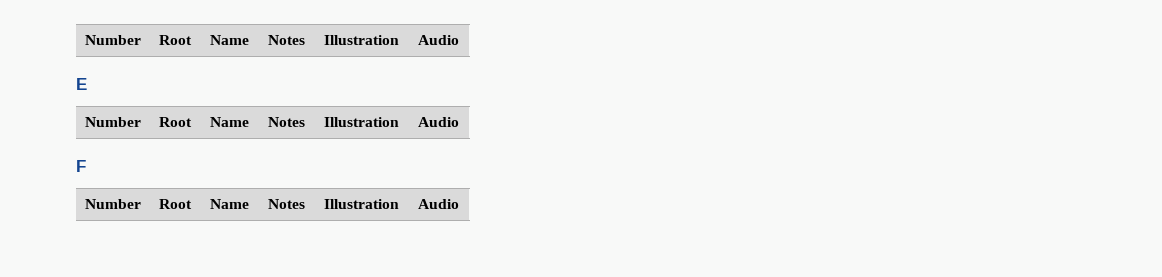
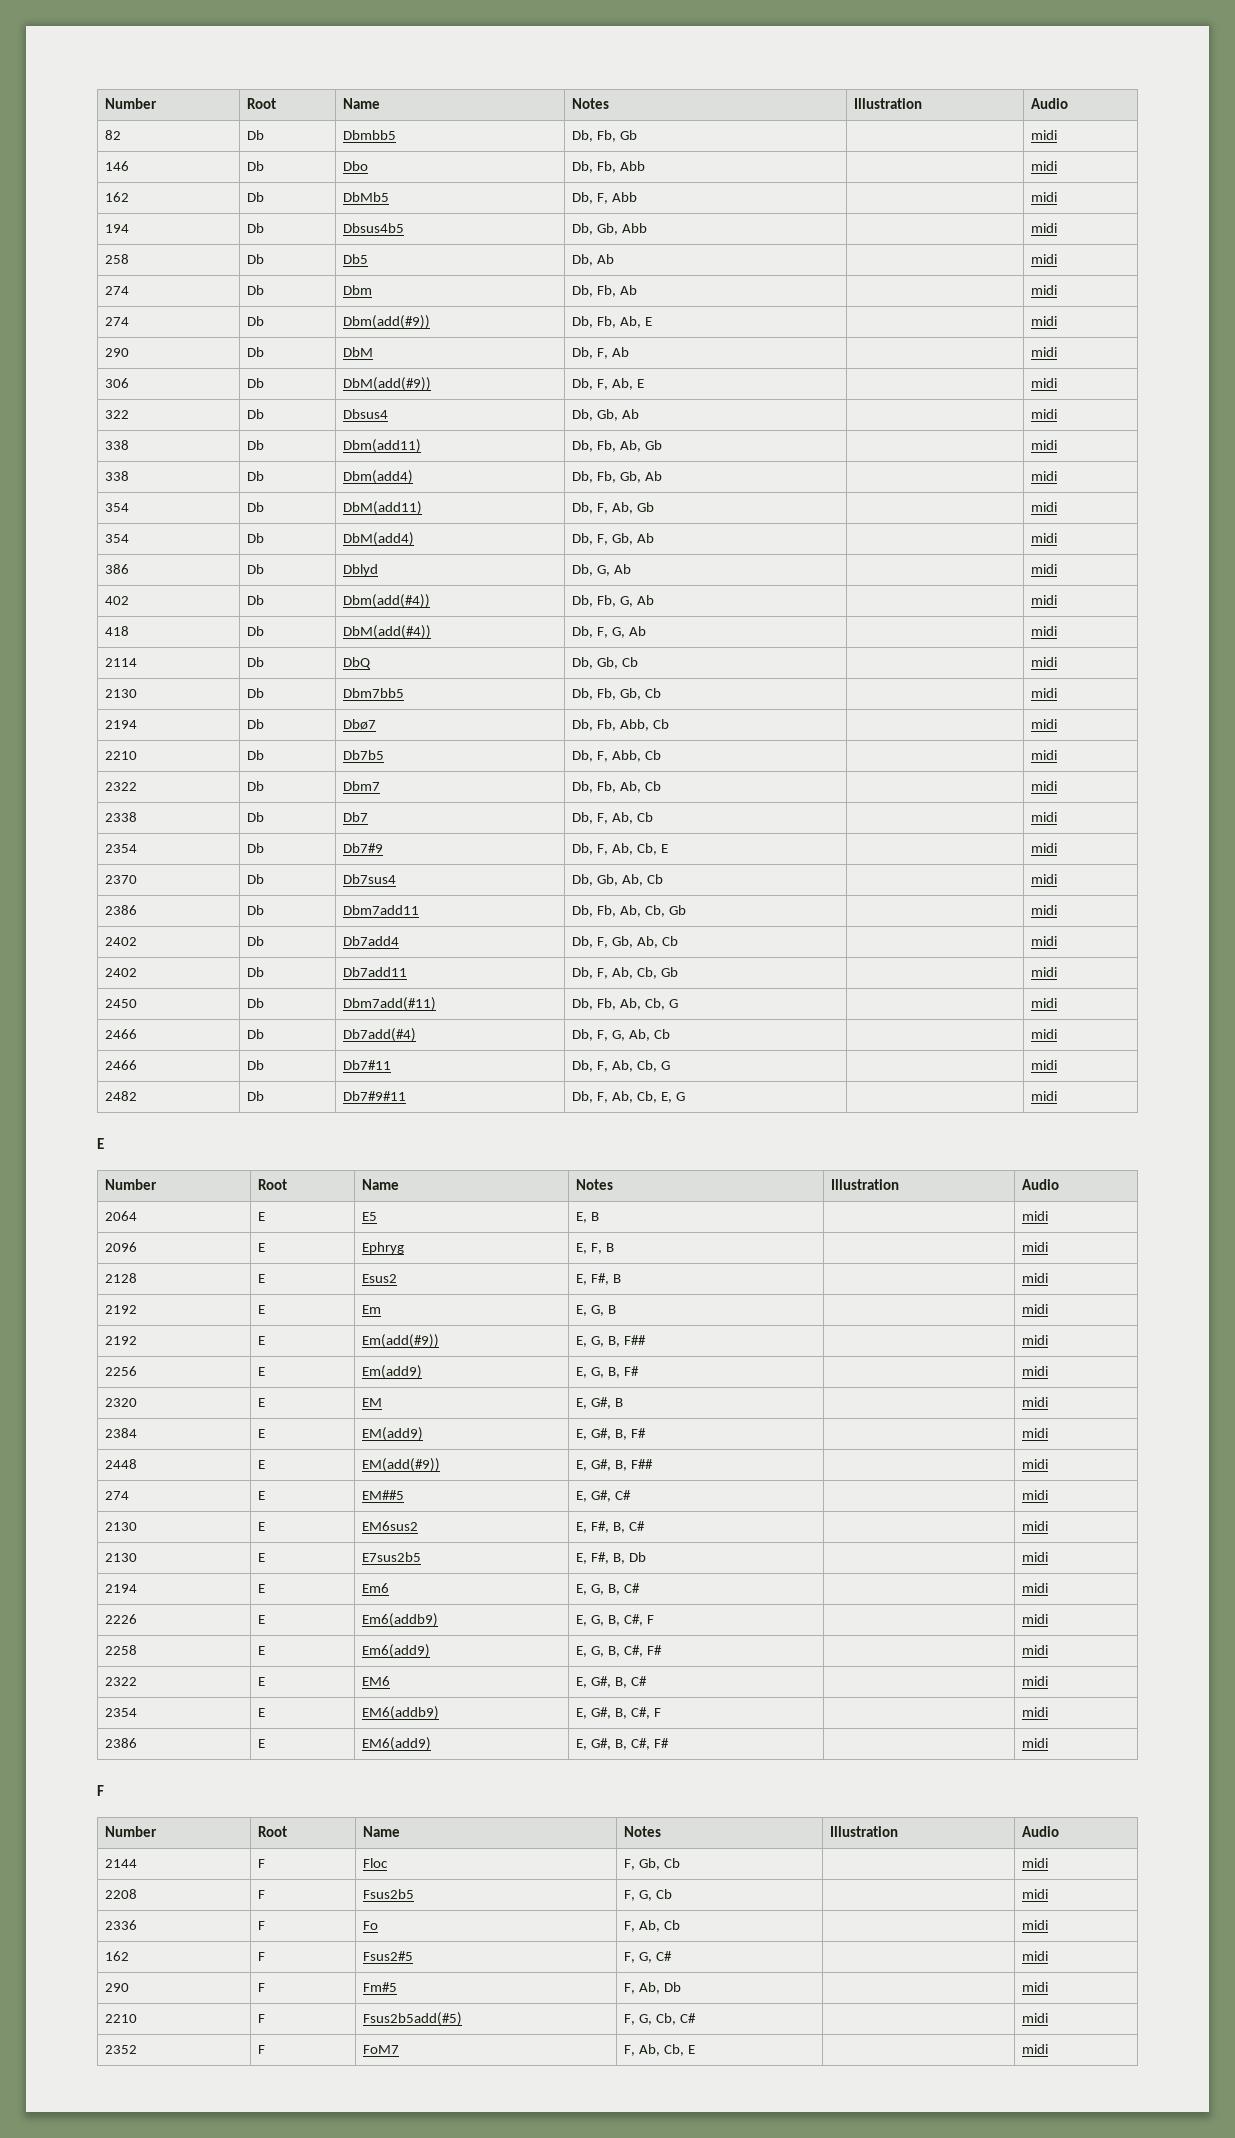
[84,35,141,45] [158,35,192,45] [209,35,249,45] [267,35,305,45] [323,35,399,45] [417,35,459,45] Number | Root | Name | Notes | Illustration | Audio -> [105,98,158,109] [247,98,277,109] [343,98,381,109] [572,98,610,109] [854,98,923,109] [1031,98,1069,109] [105,130,122,140] [247,130,265,140] [343,130,397,140] [572,130,638,142] [1031,130,1058,140] [105,161,130,171] [247,161,265,171] [343,161,369,171] [572,161,646,173] [1031,161,1058,171] [105,192,130,202] [247,192,265,202] [343,192,390,202] [572,192,638,204] [1031,192,1058,202] [105,224,130,233] [247,223,265,233] [343,223,405,233] [572,223,648,235] [1031,223,1058,233] [105,254,130,264] [247,254,265,264] [343,254,369,264] [572,254,615,266] [1031,254,1058,264] [105,286,130,295] [247,285,265,295] [343,285,373,295] [572,285,638,297] [1031,285,1058,295] [105,317,130,326] [247,316,265,326] [343,315,431,329] [572,316,653,328] [1031,316,1058,326] [105,348,130,357] [247,347,265,357] [343,347,374,357] [572,347,630,359] [1031,347,1058,357] [105,378,130,388] [247,378,265,388] [343,377,432,391] [572,378,645,390] [1031,378,1058,388] [105,410,130,419] [247,409,265,419] [343,409,389,419] [572,409,640,421] [1031,409,1058,419] [105,440,130,450] [247,440,265,450] [343,439,422,453] [572,440,663,452] [1031,440,1058,450] [105,471,130,481] [247,471,265,481] [343,470,414,484] [572,471,663,483] [1031,471,1058,481] [105,503,130,512] [247,502,265,512] [343,501,423,515] [572,502,655,514] [1031,502,1058,512] [105,534,130,543] [247,533,265,543] [343,532,415,546] [572,533,655,545] [1031,533,1058,543] [105,564,130,574] [247,564,265,574] [343,564,379,576] [572,564,632,576] [1031,564,1058,574] [105,596,130,605] [247,595,265,605] [343,594,431,608] [572,595,655,607] [1031,595,1058,605] [105,626,130,636] [247,626,265,636] [343,625,432,639] [572,626,647,638] [1031,626,1058,636] [105,658,138,667] [247,657,265,667] [343,657,372,669] [572,657,639,669] [1031,657,1058,667] [105,689,138,698] [247,688,265,698] [343,688,405,698] [572,688,662,700] [1031,688,1058,698] [105,720,138,729] [247,719,265,729] [343,719,377,730] [572,719,670,731] [1031,719,1058,729] [105,751,138,760] [247,750,265,760] [343,750,385,760] [572,750,662,762] [1031,750,1058,760] [105,782,138,791] [247,781,265,791] [343,781,381,791] [572,781,662,793] [1031,781,1058,791] [105,812,138,822] [247,812,265,822] [343,812,369,822] [572,812,654,824] [1031,812,1058,822] [105,844,138,853] [247,843,265,853] [343,843,384,853] [572,843,668,855] [1031,843,1058,853] [105,875,138,884] [247,874,265,884] [343,874,397,884] [572,874,664,886] [1031,874,1058,884] [105,905,138,915] [247,905,265,915] [343,905,420,915] [572,905,686,917] [1031,905,1058,915] [105,937,138,946] [247,936,265,946] [343,936,400,946] [572,936,678,948] [1031,936,1058,946] [105,968,138,977] [247,967,265,977] [343,967,408,977] [572,967,678,979] [1031,967,1058,977] [105,999,138,1008] [247,998,265,1008] [343,997,437,1011] [572,998,678,1010] [1031,998,1058,1008] [105,1029,138,1039] [247,1029,265,1039] [343,1028,417,1042] [572,1029,670,1041] [1031,1029,1058,1039] [105,1060,138,1070] [247,1060,265,1070] [343,1060,392,1070] [572,1060,670,1072] [1031,1060,1058,1070] [105,1091,138,1101] [247,1091,265,1101] [343,1091,407,1101] [572,1091,685,1103] [1031,1091,1058,1101] Number | Root | Name | Notes | Illustration | Audio // 82 | Db | Dbmbb5 | Db, Fb, Gb | | midi // 146 | Db | Dbo | Db, Fb, Abb | | midi // 162 | Db | DbMb5 | Db, F, Abb | | midi // 194 | Db | Dbsus4b5 | Db, Gb, Abb | | midi // 258 | Db | Db5 | Db, Ab | | midi // 274 | Db | Dbm | Db, Fb, Ab | | midi // 274 | Db | Dbm(add(#9)) | Db, Fb, Ab, E | | midi // 290 | Db | DbM | Db, F, Ab | | midi // 306 | Db | DbM(add(#9)) | Db, F, Ab, E | | midi // 322 | Db | Dbsus4 | Db, Gb, Ab | | midi // 338 | Db | Dbm(add11) | Db, Fb, Ab, Gb | | midi // 338 | Db | Dbm(add4) | Db, Fb, Gb, Ab | | midi // 354 | Db | DbM(add11) | Db, F, Ab, Gb | | midi // 354 | Db | DbM(add4) | Db, F, Gb, Ab | | midi // 386 | Db | Dblyd | Db, G, Ab | | midi // 402 | Db | Dbm(add(#4)) | Db, Fb, G, Ab | | midi // 418 | Db | DbM(add(#4)) | Db, F, G, Ab | | midi // 2114 | Db | DbQ | Db, Gb, Cb | | midi // 2130 | Db | Dbm7bb5 | Db, Fb, Gb, Cb | | midi // 2194 | Db | Dbø7 | Db, Fb, Abb, Cb | | midi // 2210 | Db | Db7b5 | Db, F, Abb, Cb | | midi // 2322 | Db | Dbm7 | Db, Fb, Ab, Cb | | midi // 2338 | Db | Db7 | Db, F, Ab, Cb | | midi // 2354 | Db | Db7#9 | Db, F, Ab, Cb, E | | midi // 2370 | Db | Db7sus4 | Db, Gb, Ab, Cb | | midi // 2386 | Db | Dbm7add11 | Db, Fb, Ab, Cb, Gb | | midi // 2402 | Db | Db7add4 | Db, F, Gb, Ab, Cb | | midi // 2402 | Db | Db7add11 | Db, F, Ab, Cb, Gb | | midi // 2450 | Db | Dbm7add(#11) | Db, Fb, Ab, Cb, G | | midi // 2466 | Db | Db7add(#4) | Db, F, G, Ab, Cb | | midi // 2466 | Db | Db7#11 | Db, F, Ab, Cb, G | | midi // 2482 | Db | Db7#9#11 | Db, F, Ab, Cb, E, G | | midi
(459, 122) none -> [105,1211,138,1221] [258,1212,266,1221] [362,1212,378,1221] [576,1212,600,1223] [1022,1211,1049,1221] [105,1242,138,1252] [258,1243,266,1252] [362,1242,405,1254] [576,1243,615,1254] [1022,1242,1049,1252] [105,1273,138,1283] [258,1274,266,1283] [362,1274,398,1283] [576,1273,622,1285] [1022,1273,1049,1283] [105,1305,138,1314] [258,1305,266,1314] [362,1305,382,1314] [576,1305,617,1316] [1022,1304,1049,1314] [105,1336,138,1345] [258,1336,266,1345] [362,1334,440,1348] [576,1335,647,1347] [1022,1335,1049,1345] [105,1366,138,1376] [258,1367,266,1376] [362,1365,423,1379] [576,1366,640,1378] [1022,1366,1049,1376] [105,1398,138,1407] [258,1398,266,1407] [362,1398,383,1407] [576,1397,624,1409] [1022,1397,1049,1407] [105,1428,138,1438] [258,1429,266,1438] [362,1427,424,1441] [576,1428,647,1440] [1022,1428,1049,1438] [105,1459,138,1469] [258,1460,266,1469] [362,1458,441,1472] [576,1459,654,1471] [1022,1459,1049,1469] [105,1491,130,1500] [258,1491,266,1500] [362,1490,405,1500] [576,1490,632,1502] [1022,1490,1049,1500] [105,1522,138,1531] [258,1522,266,1531] [362,1521,419,1531] [576,1521,646,1533] [1022,1521,1049,1531] [105,1553,138,1562] [258,1553,266,1562] [362,1552,422,1562] [576,1552,647,1564] [1022,1552,1049,1562] [105,1584,138,1593] [258,1584,266,1593] [362,1583,390,1593] [576,1583,641,1595] [1022,1583,1049,1593] [105,1614,138,1624] [258,1615,266,1624] [362,1613,439,1627] [576,1614,654,1626] [1022,1614,1049,1624] [105,1645,138,1655] [258,1646,266,1655] [362,1644,431,1658] [576,1645,662,1657] [1022,1645,1049,1655] [105,1677,138,1686] [258,1677,266,1686] [362,1676,391,1686] [576,1676,648,1688] [1022,1676,1049,1686] [105,1708,138,1717] [258,1708,266,1717] [362,1706,440,1720] [576,1707,661,1719] [1022,1707,1049,1717] [105,1738,138,1748] [258,1739,266,1748] [362,1737,432,1751] [576,1738,669,1750] [1022,1738,1049,1748] // 2064 | E | E5 | E, B | | midi // 2096 | E | Ephryg | E, F, B | | midi // 2128 | E | Esus2 | E, F#, B | | midi // 2192 | E | Em | E, G, B | | midi // 2192 | E | Em(add(#9)) | E, G, B, F## | | midi // 2256 | E | Em(add9) | E, G, B, F# | | midi // 2320 | E | EM | E, G#, B | | midi // 2384 | E | EM(add9) | E, G#, B, F# | | midi // 2448 | E | EM(add(#9)) | E, G#, B, F## | | midi // 274 | E | EM##5 | E, G#, C# | | midi // 2130 | E | EM6sus2 | E, F#, B, C# | | midi // 2130 | E | E7sus2b5 | E, F#, B, Db | | midi // 2194 | E | Em6 | E, G, B, C# | | midi // 2226 | E | Em6(addb9) | E, G, B, C#, F | | midi // 2258 | E | Em6(add9) | E, G, B, C#, F# | | midi // 2322 | E | EM6 | E, G#, B, C# | | midi // 2354 | E | EM6(addb9) | E, G#, B, C#, F | | midi // 2386 | E | EM6(add9) | E, G#, B, C#, F# | | midi
(459, 204) none -> [105,1859,138,1868] [258,1859,266,1868] [363,1858,389,1868] [624,1858,681,1870] [1022,1858,1049,1868] [105,1889,138,1899] [258,1890,266,1899] [363,1889,415,1899] [624,1889,673,1901] [1022,1889,1049,1899] [105,1920,138,1930] [258,1921,266,1930] [363,1921,379,1930] [624,1920,681,1932] [1022,1920,1049,1930] [105,1951,130,1961] [258,1952,266,1961] [363,1951,414,1961] [624,1951,673,1963] [1022,1951,1049,1961] [105,1983,130,1992] [258,1983,266,1992] [363,1982,398,1992] [624,1982,682,1994] [1022,1982,1049,1992] [105,2014,138,2023] [258,2014,266,2023] [363,2012,463,2026] [624,2013,697,2025] [1022,2013,1049,2023] [105,2045,138,2054] [258,2045,266,2054] [363,2045,400,2054] [624,2044,696,2056] [1022,2044,1049,2054] // 2144 | F | Floc | F, Gb, Cb | | midi // 2208 | F | Fsus2b5 | F, G, Cb | | midi // 2336 | F | Fo | F, Ab, Cb | | midi // 162 | F | Fsus2#5 | F, G, C# | | midi // 290 | F | Fm#5 | F, Ab, Db | | midi // 2210 | F | Fsus2b5add(#5) | F, G, Cb, C# | | midi // 2352 | F | FoM7 | F, Ab, Cb, E | | midi

